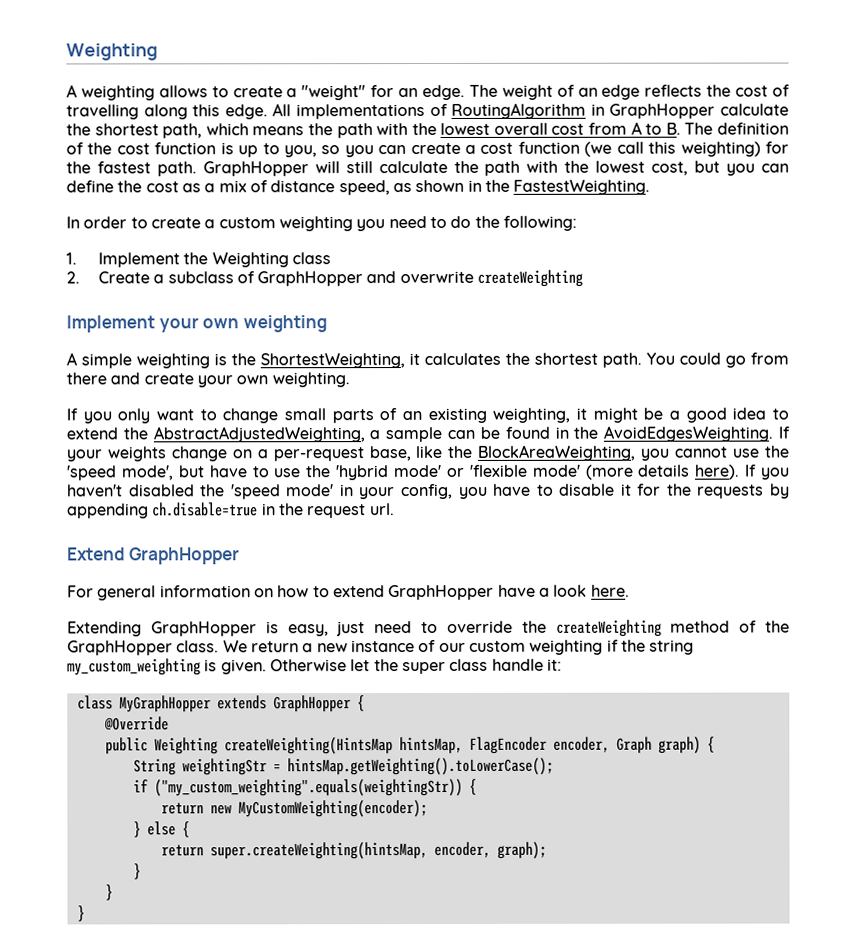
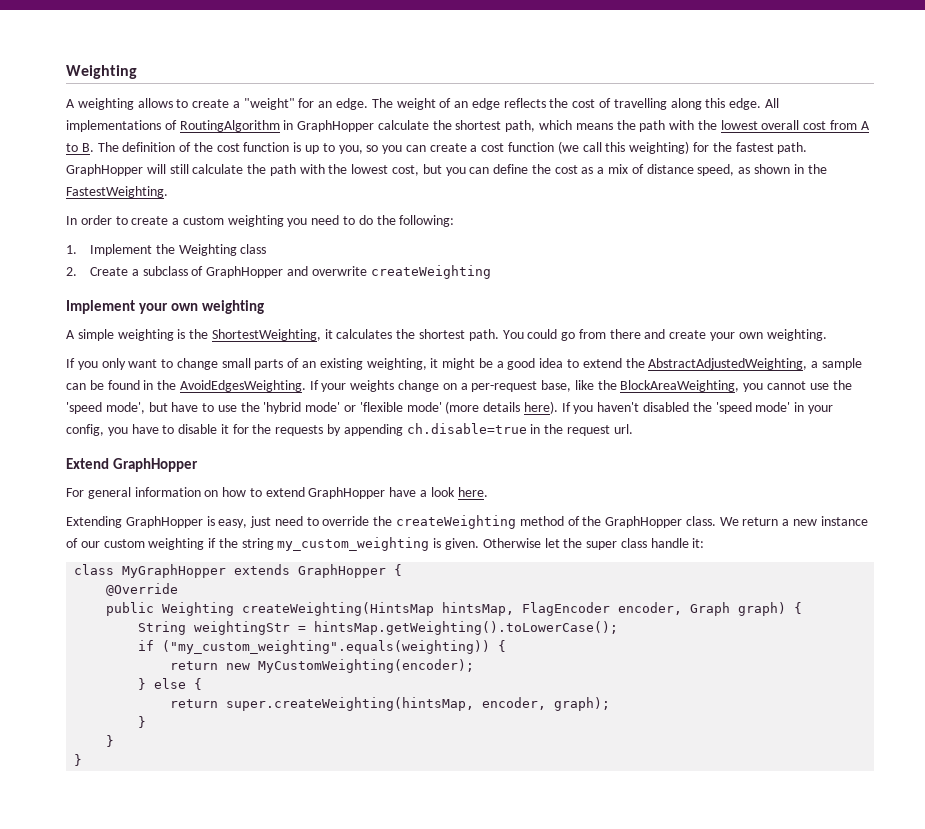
[153,778,463,797] ("my_custom_weighting".equals(weightingStr)) -> [162,640,491,654] ("my_custom_weighting".equals(weighting))

